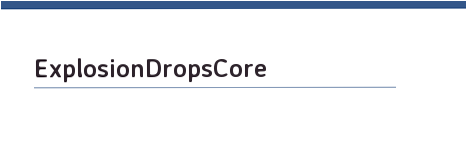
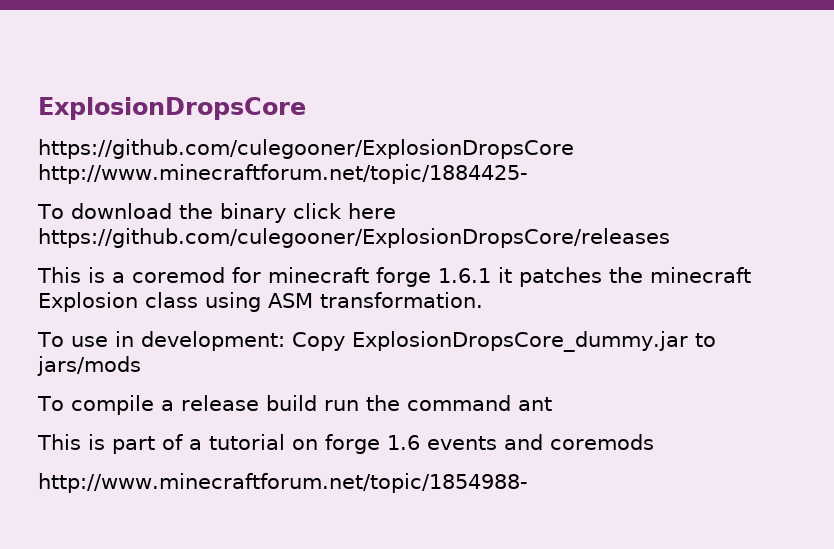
(268, 70) none -> [38,139,574,159] [38,164,528,184] [37,203,396,223] [38,228,670,248] [37,267,751,287] [38,292,483,312] [37,331,716,352] [37,356,141,376] [37,395,552,415] [37,434,654,454] [38,473,528,493] // https://github.com/culegooner/ExplosionDropsCore http://www.minecraftforum.net/topic/1884425- // To download the binary click here https://github.com/culegooner/ExplosionDropsCore/releases // This is a coremod for minecraft forge 1.6.1 it patches the minecraft Explosion class using ASM transformation. // To use in development: Copy ExplosionDropsCore_dummy.jar to jars/mods // To compile a release build run the command ant // This is part of a tutorial on forge 1.6 events and coremods // http://www.minecraftforum.net/topic/1854988-

